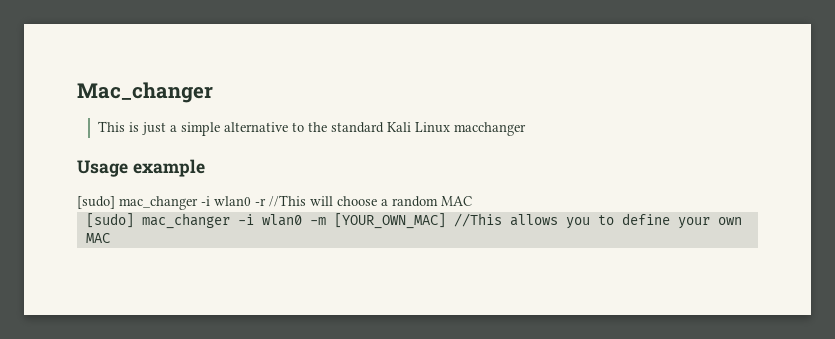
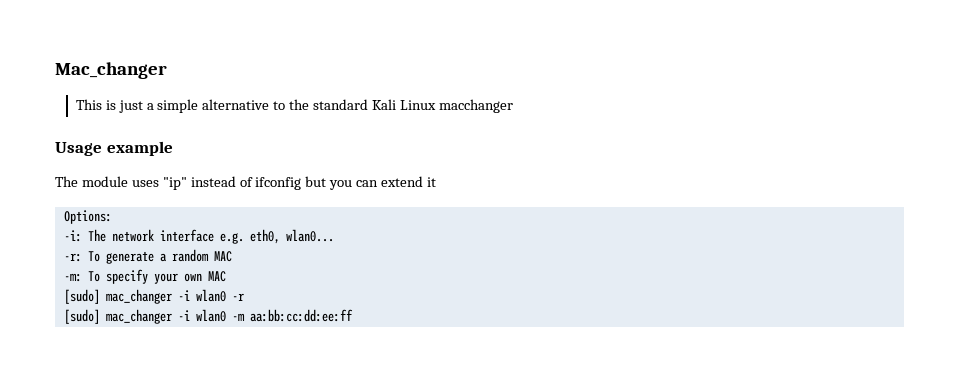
[77,195,472,210] [sudo] mac_changer -i wlan0 -r //This will choose a random MAC -> [55,176,437,190] [63,210,112,224] [63,229,334,244] [63,249,232,264] [63,269,226,284] [63,289,244,304] The module uses "ip" instead of ifconfig but you can extend it // Options: // -i: The network interface e.g. eth0, wlan0... // -r: To generate a random MAC // -m: To specify your own MAC // [sudo] mac_changer -i wlan0 -r
[333,213,742,229] [85,233,110,243] [YOUR_OWN_MAC] //This allows you to define your own MAC -> [249,309,353,322] aa:bb:cc:dd:ee:ff

